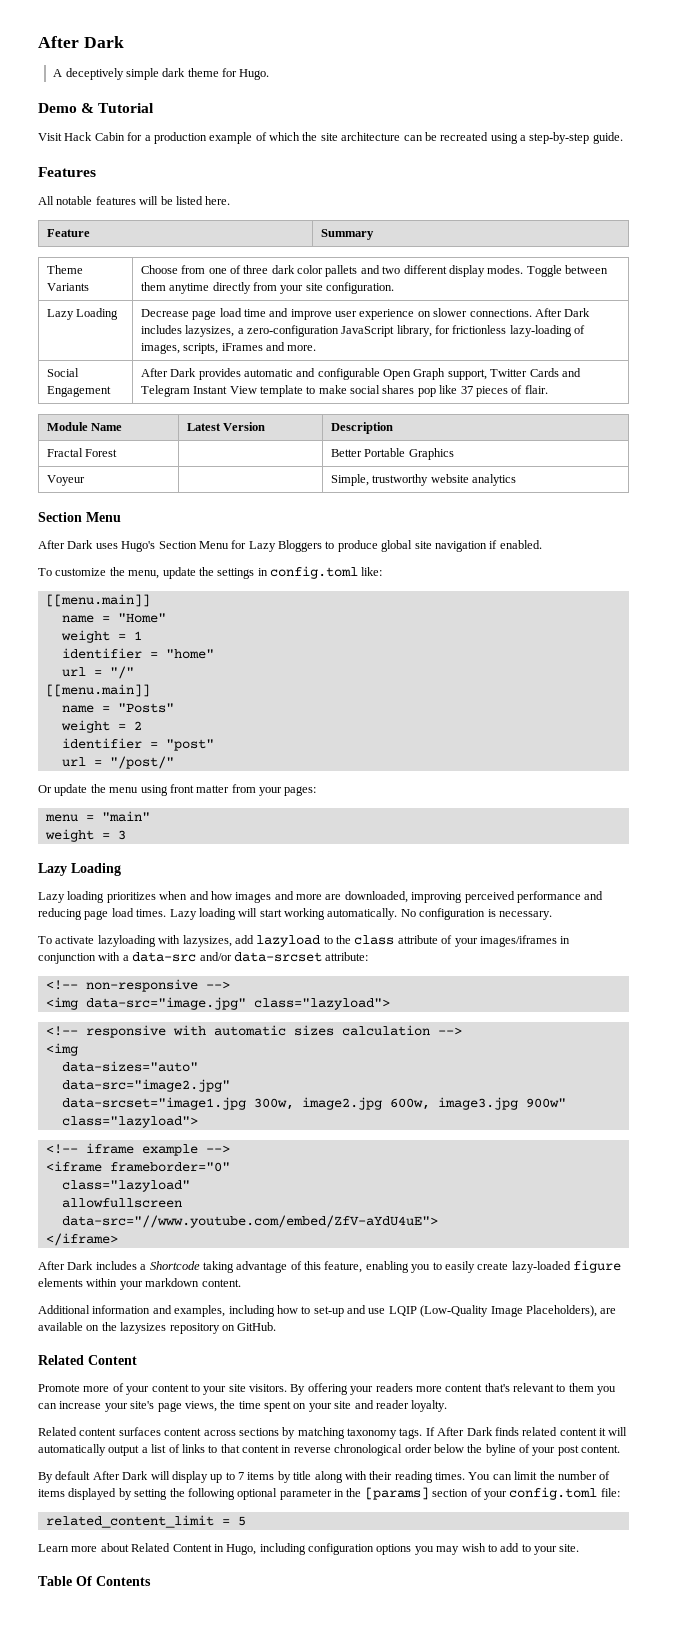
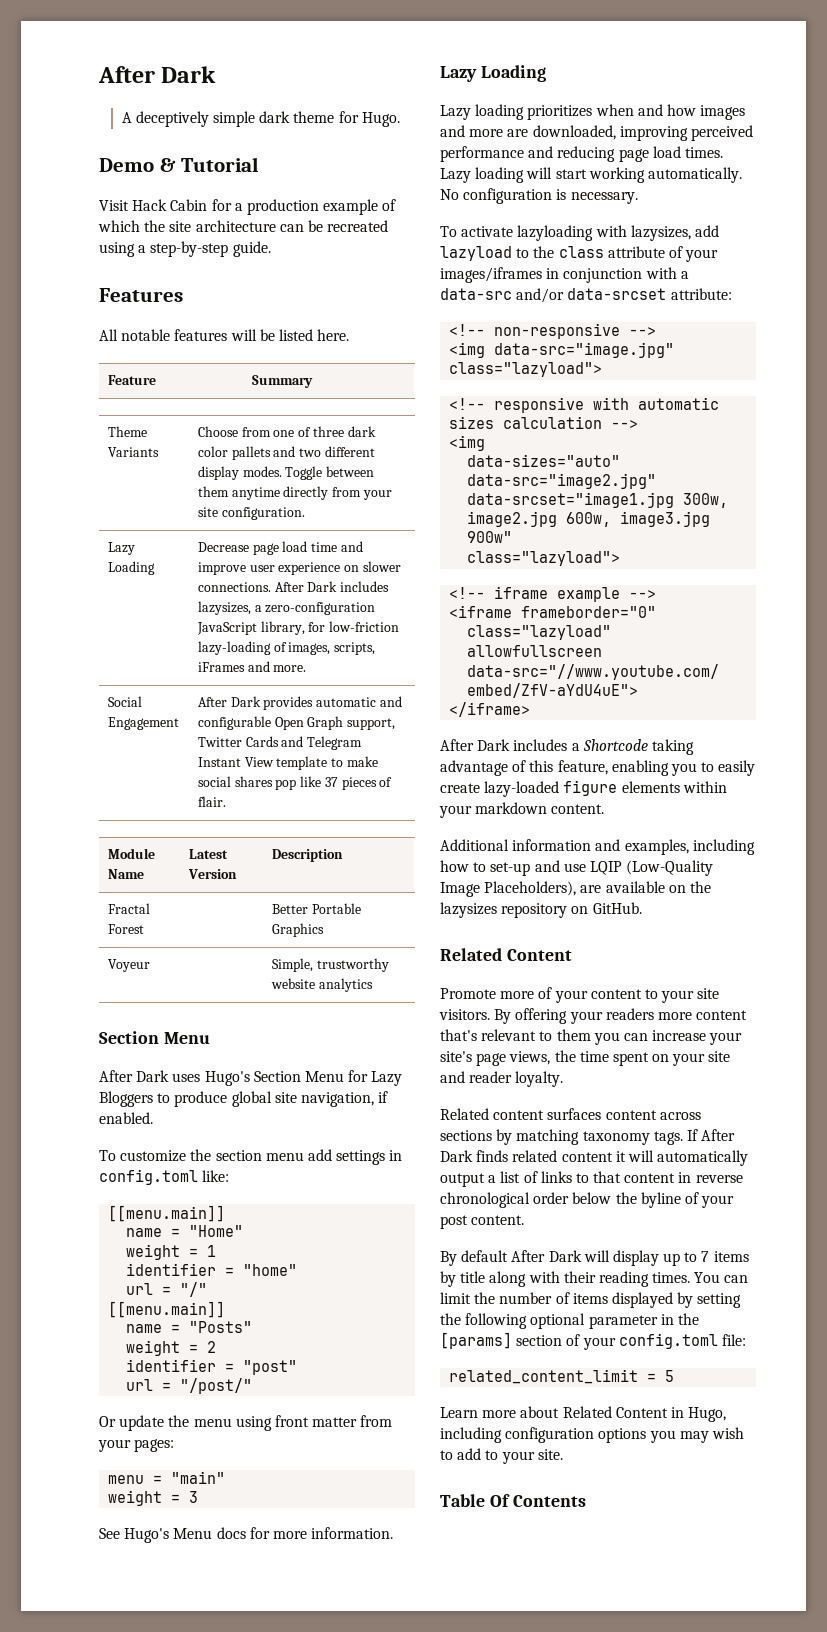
[452,325,507,334] frictionless -> [329,621,400,632] low-friction
[434,541,487,552] navigation -> [300,1092,374,1107] navigation,
[128,567,214,579] menu, update the -> [215,1149,332,1161] section menu add
(126, 835) none -> [99,1527,394,1543] // See Hugo's Menu docs for more information.

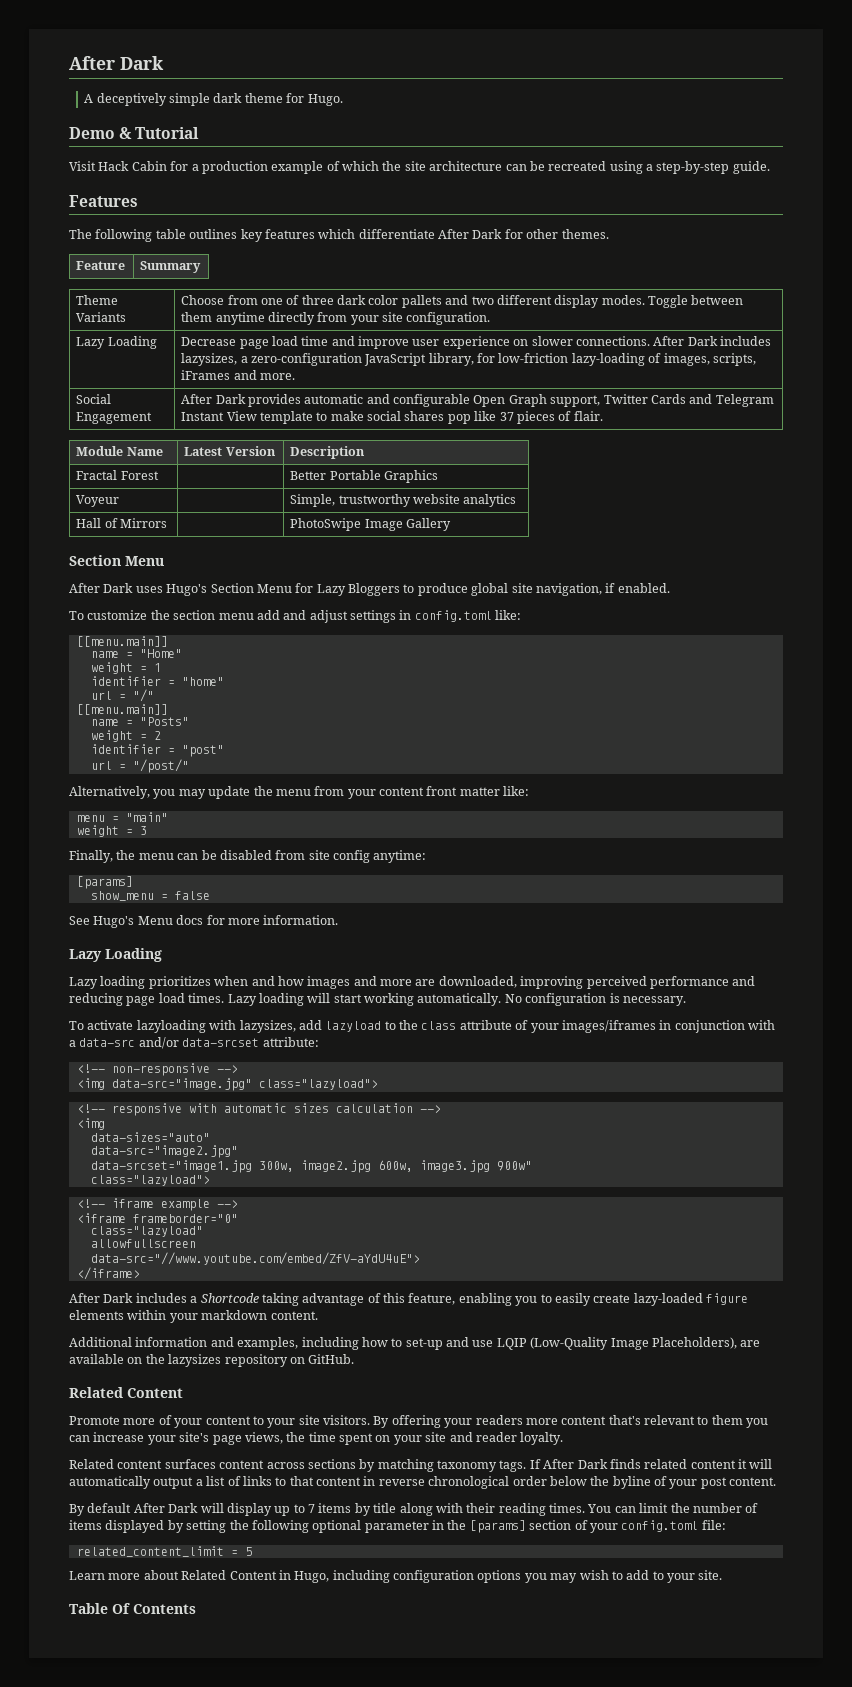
[99,329,350,341] All notable features will be listed here. -> [69,229,609,242] The following table outlines key features which differentiate After Dark for other themes.
(373, 985) none -> [76,518,167,528] [290,518,451,531] // Hall of Mirrors | | PhotoSwipe Image Gallery
(332, 1155) none -> [283,610,348,623] and adjust
[99,1415,393,1431] [98,1439,175,1452] Or update the menu using front matter from your pages: -> [69,786,530,799] Alternatively, you may update the menu from your content front matter like:
(199, 1497) none -> [69,850,427,863] [76,876,133,889] [90,891,210,901] // Finally, the menu can be disabled from site config anytime: // [params] // show_menu = false

